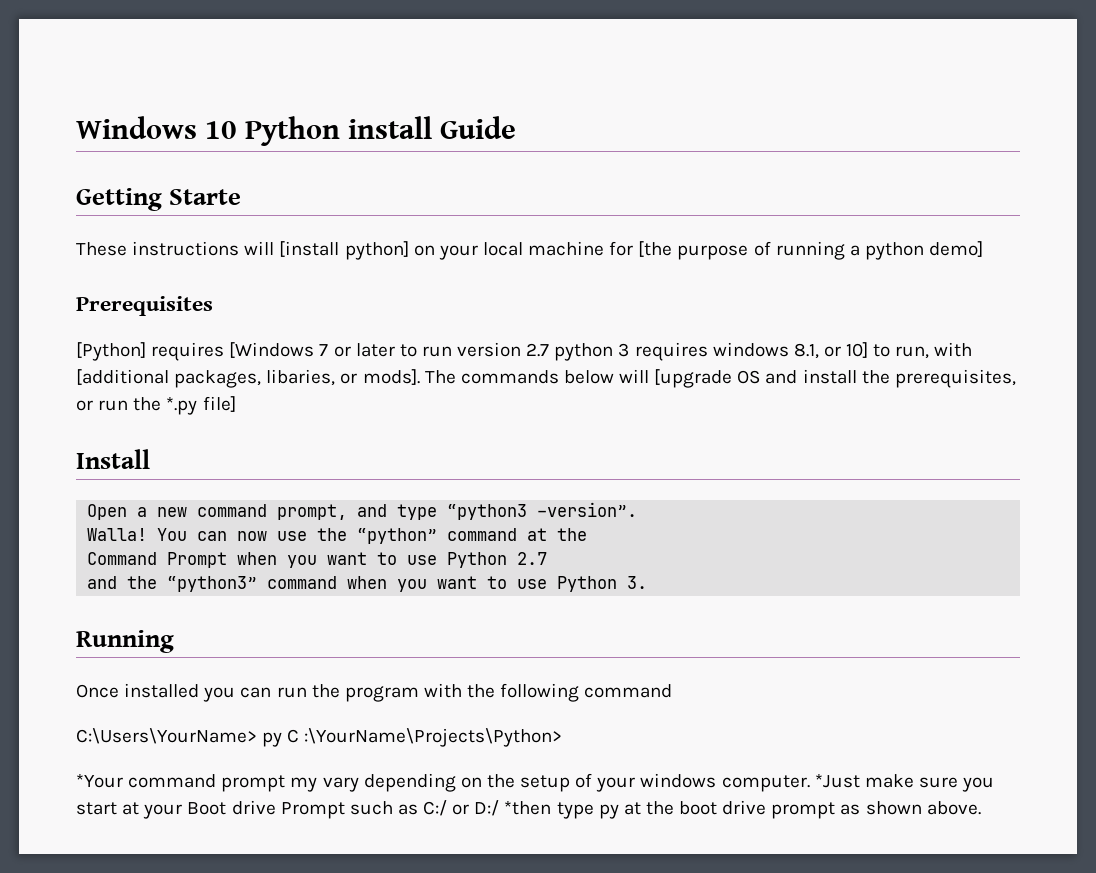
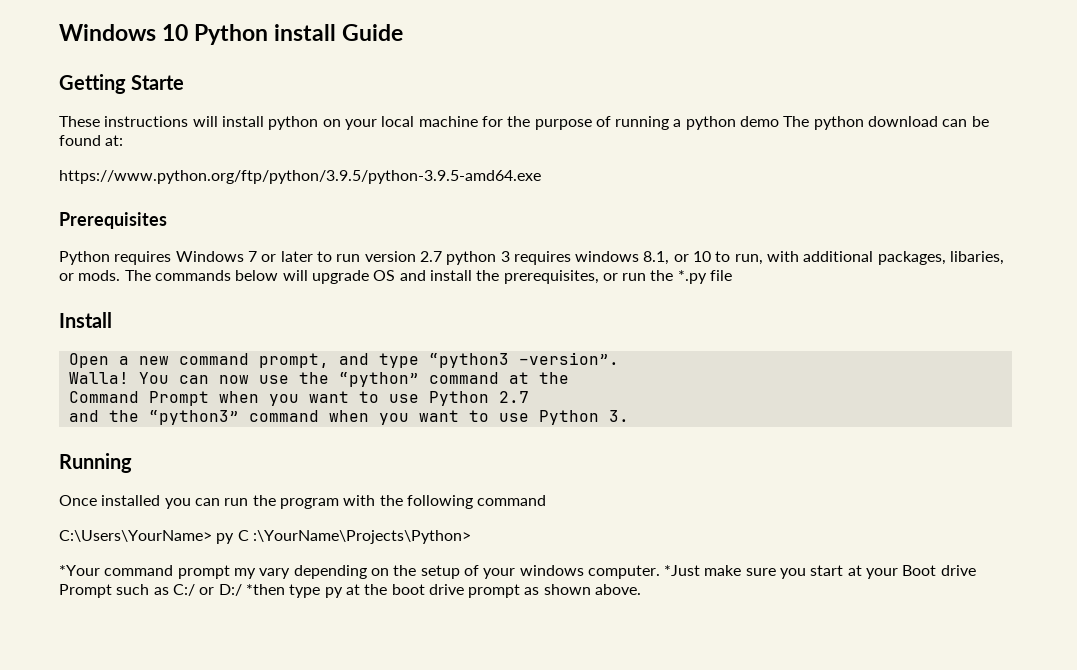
[279,241,409,260] [install python] -> [221,116,319,130] install python
[638,241,673,257] [the -> [507,116,531,127] the
[929,241,984,257] [76,296,213,316] [76,342,315,361] demo] // Prerequisites // [Python] requires [Windows -> [740,116,989,130] [59,135,124,146] [59,170,541,184] [59,212,167,229] [59,251,244,265] demo The python download can be found at: // https://www.python.org/ftp/python/3.9.5/python-3.9.5-amd64.exe // Prerequisites // Python requires Windows
[846,342,869,358] 10] -> [693,251,712,262] 10
[76,369,169,385] [additional -> [803,251,874,262] additional
[362,369,420,385] mods]. -> [78,270,121,281] mods.
[654,369,733,388] [upgrade -> [311,270,369,284] upgrade
[202,396,236,412] file] -> [710,270,733,281] file

